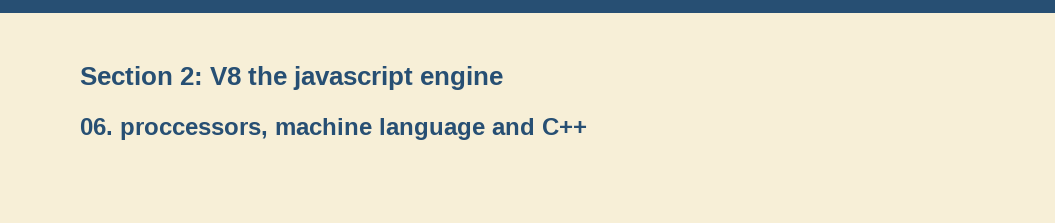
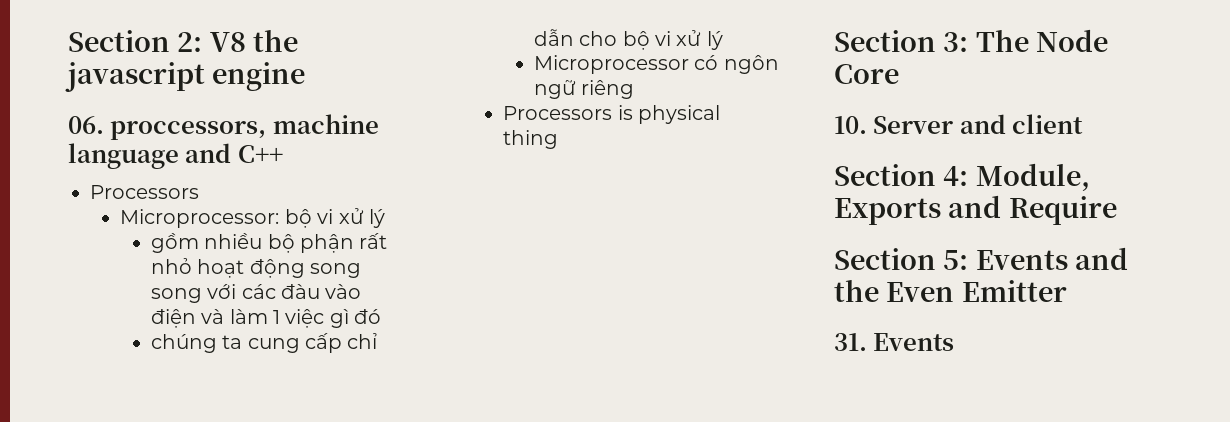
(587, 126) none -> [90,185,199,199] [120,208,385,228] [150,233,388,253] [150,258,361,278] [150,284,362,303] [150,309,382,328] [150,333,378,353] [533,29,723,50] [533,55,779,74] [533,80,635,99] [503,105,721,124] [503,130,559,149] [834,29,1108,52] [834,64,899,84] [834,114,1084,134] [834,163,1090,191] [834,195,1117,225] [834,247,1128,270] [834,279,1067,302] [834,333,955,351] // Processors // Microprocessor: bộ vi xử lý // gồm nhiều bộ phận rất nhỏ hoạt động song song với các đàu vào điện và làm 1 việc gì đó // chúng ta cung cấp chỉ dẫn cho bộ vi xử lý // Microprocessor có ngôn ngữ riêng // Processors is physical thing // Section 3: The Node Core // 10. Server and client // Section 4: Module, Exports and Require // Section 5: Events and the Even Emitter // 31. Events

